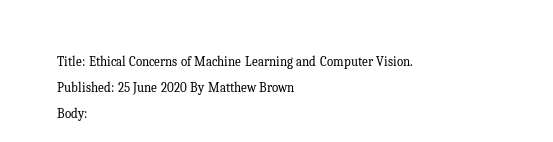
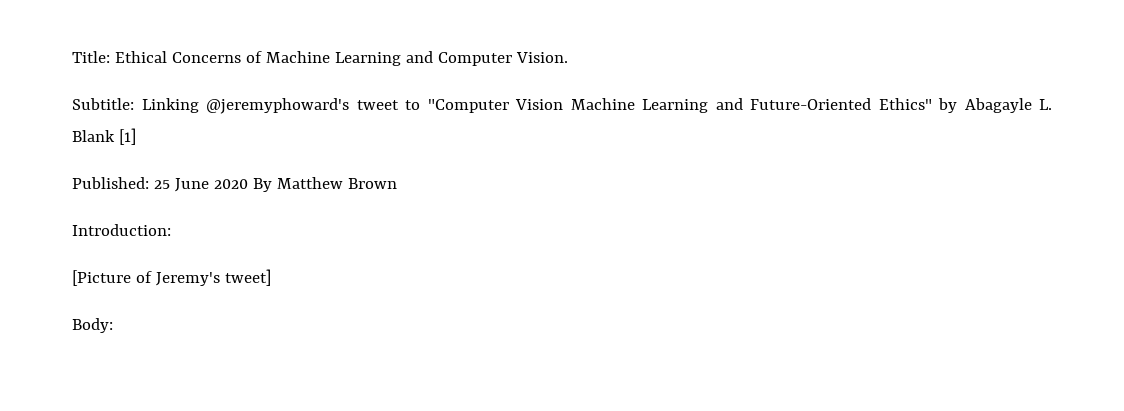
(414, 61) none -> [72,98,1052,114] [72,128,136,145] // Subtitle: Linking @jeremyphoward's tweet to "Computer Vision Machine Learning and Future-Oriented Ethics" by Abagayle L. Blank [1]
(295, 87) none -> [72,224,171,236] [72,269,271,286] // Introduction: // [Picture of Jeremy's tweet]

